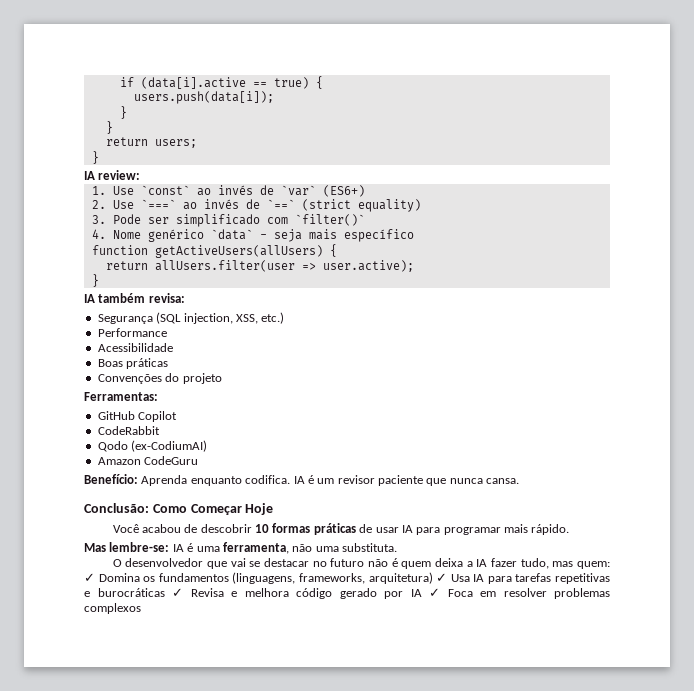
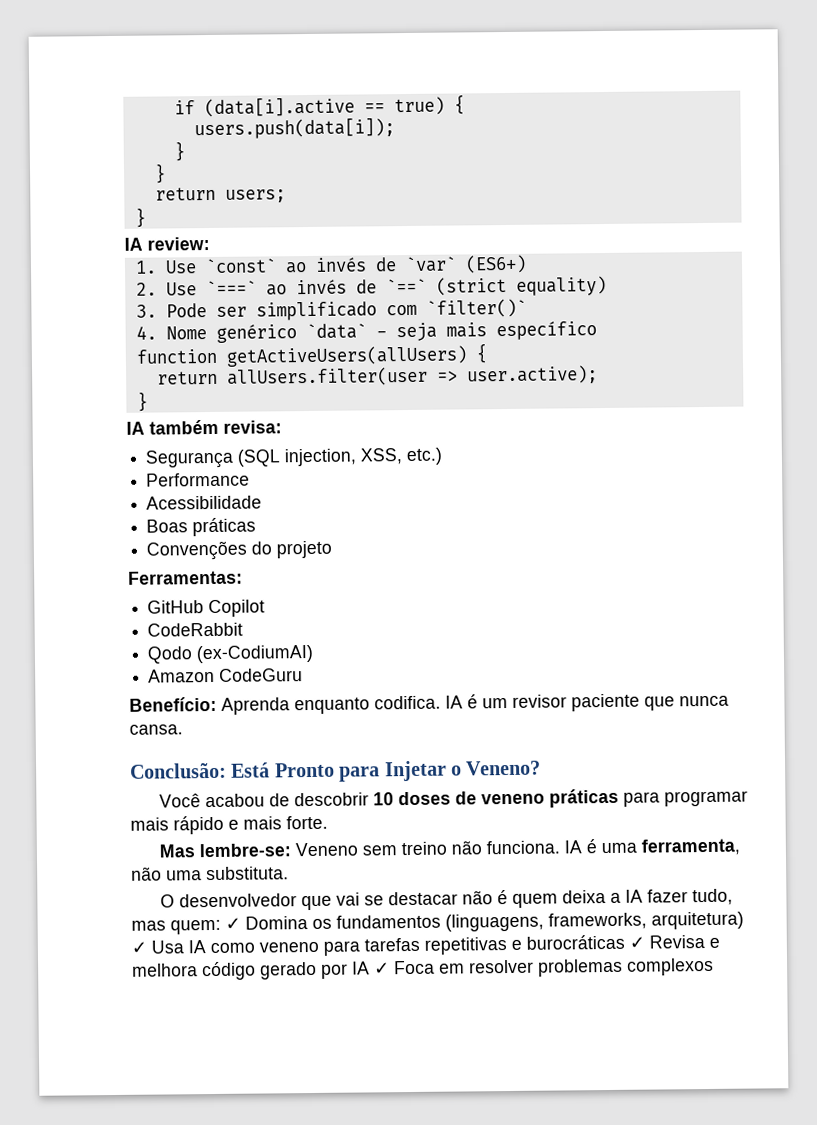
[152,503,274,515] Como Começar Hoje -> [231,760,542,782] Está Pronto para Injetar o Veneno?
[272,523,570,535] [84,542,170,552] formas práticas de usar IA para programar mais rápido. // Mas lembre-se: -> [397,788,748,808] [130,815,328,835] [158,840,560,858] doses de veneno práticas para programar mais rápido e mais forte. // Mas lembre-se: Veneno sem treino não funciona.
[312,558,365,567] no futuro -> (458, 898) none
(485, 578) none -> [210,941,319,954] como veneno

